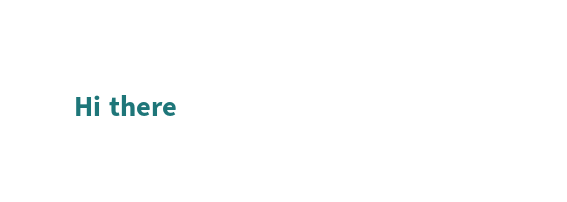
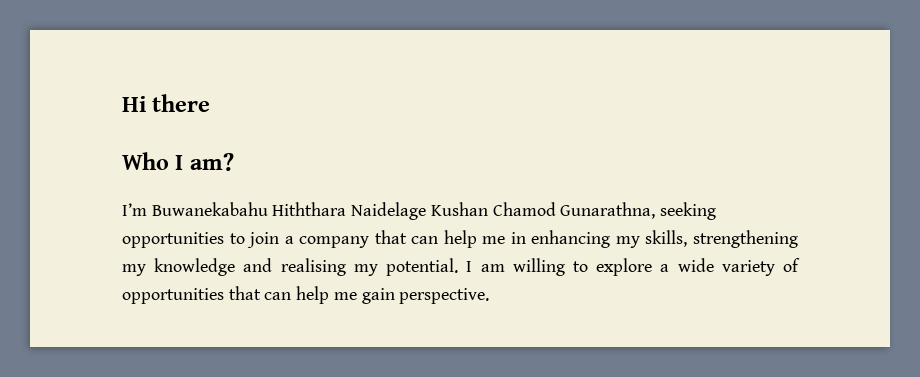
(177, 105) none -> [122,152,234,171] [122,202,717,220] [122,230,799,248] [122,258,800,276] [122,286,490,304] // Who I am? // I’m Buwanekabahu Hiththara Naidelage Kushan Chamod Gunarathna, seeking opportunities to join a company that can help me in enhancing my skills, strengthening my knowledge and realising my potential. I am willing to explore a wide variety of opportunities that can help me gain perspective.

